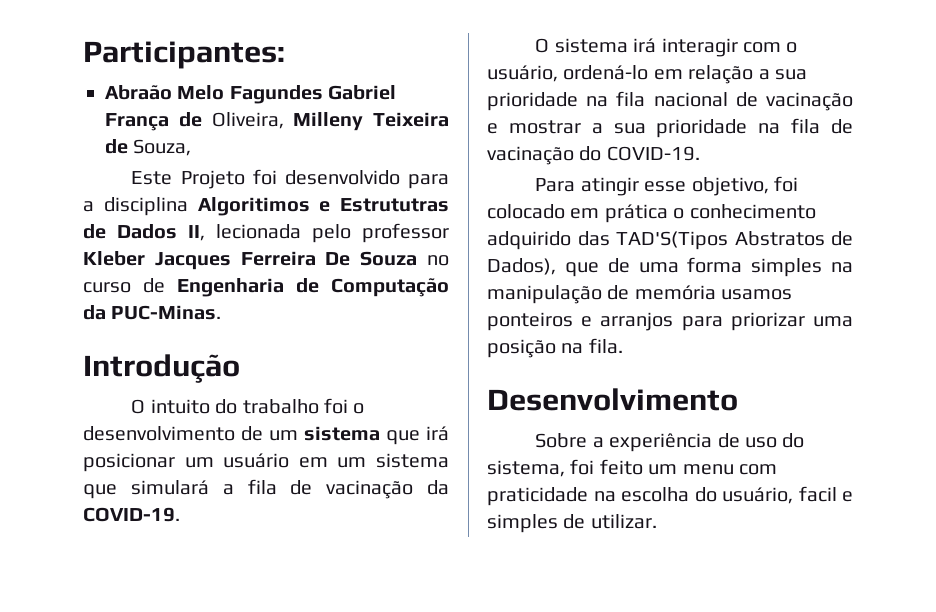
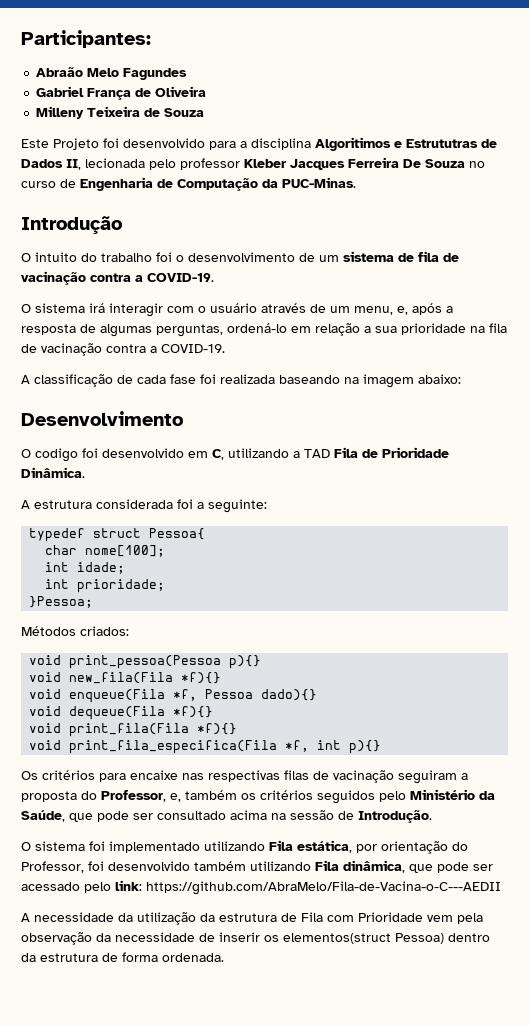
(323, 94) none -> (188, 74) //
[211,112,284,129] Oliveira, -> [155,86,207,97] Oliveira //
[133,139,192,156] Souza, -> [164,108,205,117] Souza
[386,426,449,445] [83,453,449,472] [83,479,450,499] que irá posicionar um usuário em um sistema que simulará a fila de vacinação da -> [398,251,459,262] [21,271,143,285] de fila de vacinação contra a
[487,65,558,82] usuário, -> [210,303,453,315] [21,324,223,337] usuário através de um menu, e, após a resposta de algumas perguntas,
[653,92,853,111] [487,118,853,138] [487,146,700,165] [535,176,799,196] [487,204,816,223] [487,231,853,250] [487,257,853,277] [487,285,793,304] [487,312,853,331] [487,338,623,358] [487,388,738,411] [535,433,805,452] [487,459,777,477] [487,486,853,506] [487,514,657,533] nacional de vacinação e mostrar a sua prioridade na fila de vacinação do COVID-19. // Para atingir esse objetivo, foi colocado em prática o conhecimento adquirido das TAD'S(Tipos Abstratos de Dados), que de uma forma simples na manipulação de memória usamos ponteiros e arranjos para priorizar uma posição na fila. // Desenvolvimento // Sobre a experiência de uso do sistema, foi feito um menu com praticidade na escolha do usuário, facil e simples de utilizar. -> [21,343,225,356] [21,374,461,388] [21,411,183,426] [21,447,449,462] [21,467,85,478] [21,499,267,513] [29,528,206,542] [45,545,166,557] [45,562,126,574] [45,579,166,593] [29,596,94,608] [21,626,129,636] [29,655,262,669] [29,672,222,684] [29,689,318,703] [29,706,214,720] [29,723,238,737] [29,740,382,754] [21,770,468,784] [21,789,495,804] [21,810,432,823] [21,840,468,854] [21,860,493,873] [21,880,501,895] [21,912,483,925] [21,932,490,945] [21,952,224,962] de vacinação contra a COVID-19. // A classificação de cada fase foi realizada baseando na imagem abaixo: // Desenvolvimento // O codigo foi desenvolvido em C, utilizando a TAD Fila de Prioridade Dinâmica. // A estrutura considerada foi a seguinte: // typedef struct Pessoa{ // char nome[100]; // int idade; // int prioridade; // }Pessoa; // Métodos criados: // void print_pessoa(Pessoa p){} // void new_fila(Fila *f){} // void enqueue(Fila *f, Pessoa dado){} // void dequeue(Fila *f){} // void print_fila(Fila *f){} // void print_fila_especifica(Fila *f, int p){} // Os critérios para encaixe nas respectivas filas de vacinação seguiram a proposta do Professor, e, também os critérios seguidos pelo Ministério da Saúde, que pode ser consultado acima na sessão de Introdução. // O sistema foi implementado utilizando Fila estática, por orientação do Professor, foi desenvolvido também utilizando Fila dinâmica, que pode ser acessado pelo link: https://github.com/AbraMelo/Fila-de-Vacina-o-C---AEDII // A necessidade da utilização da estrutura de Fila com Prioridade vem pela observação da necessidade de inserir os elementos(struct Pessoa) dentro da estrutura de forma ordenada.

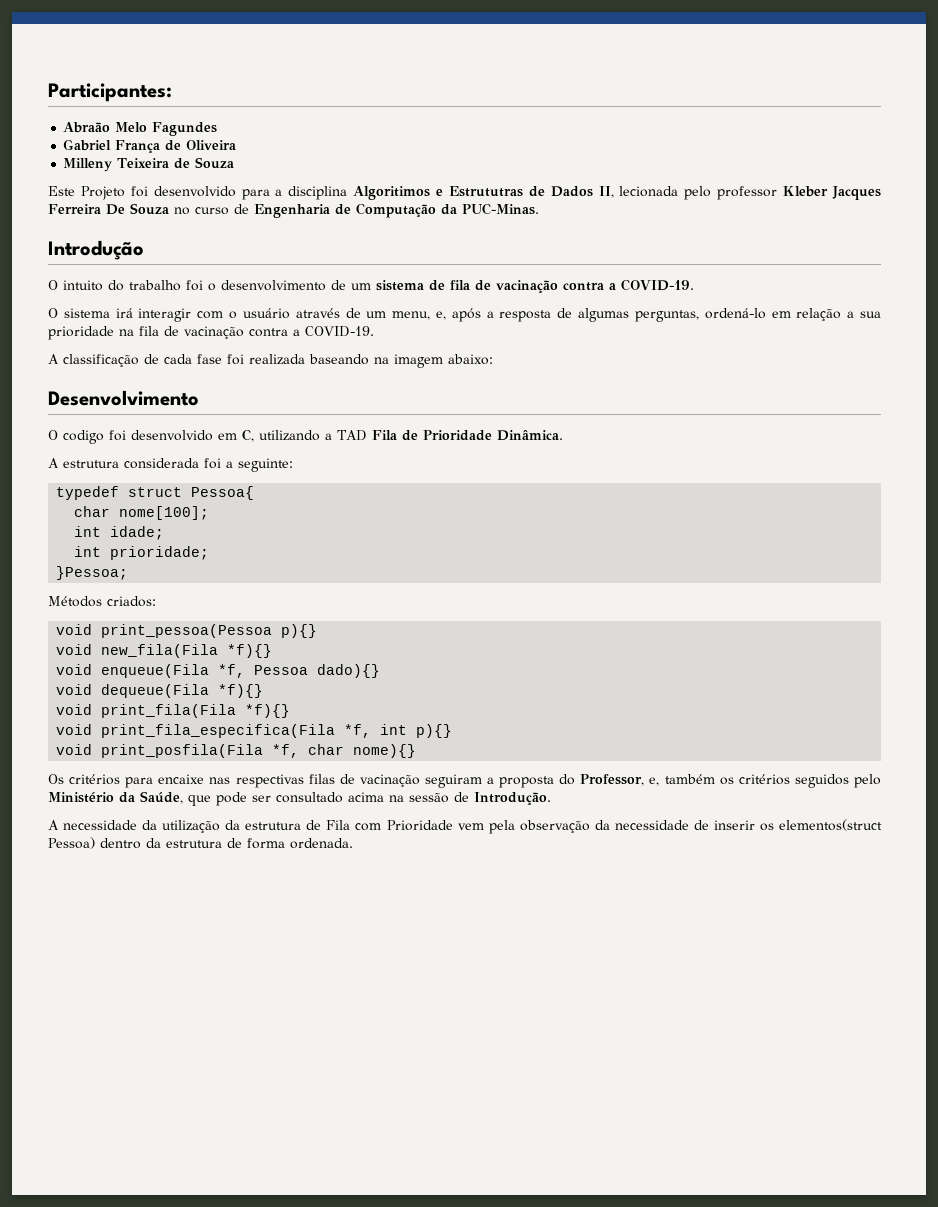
(382, 747) none -> [56,744,417,758] // void print_posfila(Fila *f, char nome){}
[21,840,468,854] [21,860,493,873] [21,880,501,895] // O sistema foi implementado utilizando Fila estática, por orientação do Professor, foi desenvolvido também utilizando Fila dinâmica, que pode ser acessado pelo link: https://github.com/AbraMelo/Fila-de-Vacina-o-C---AEDII -> (551, 798) none

